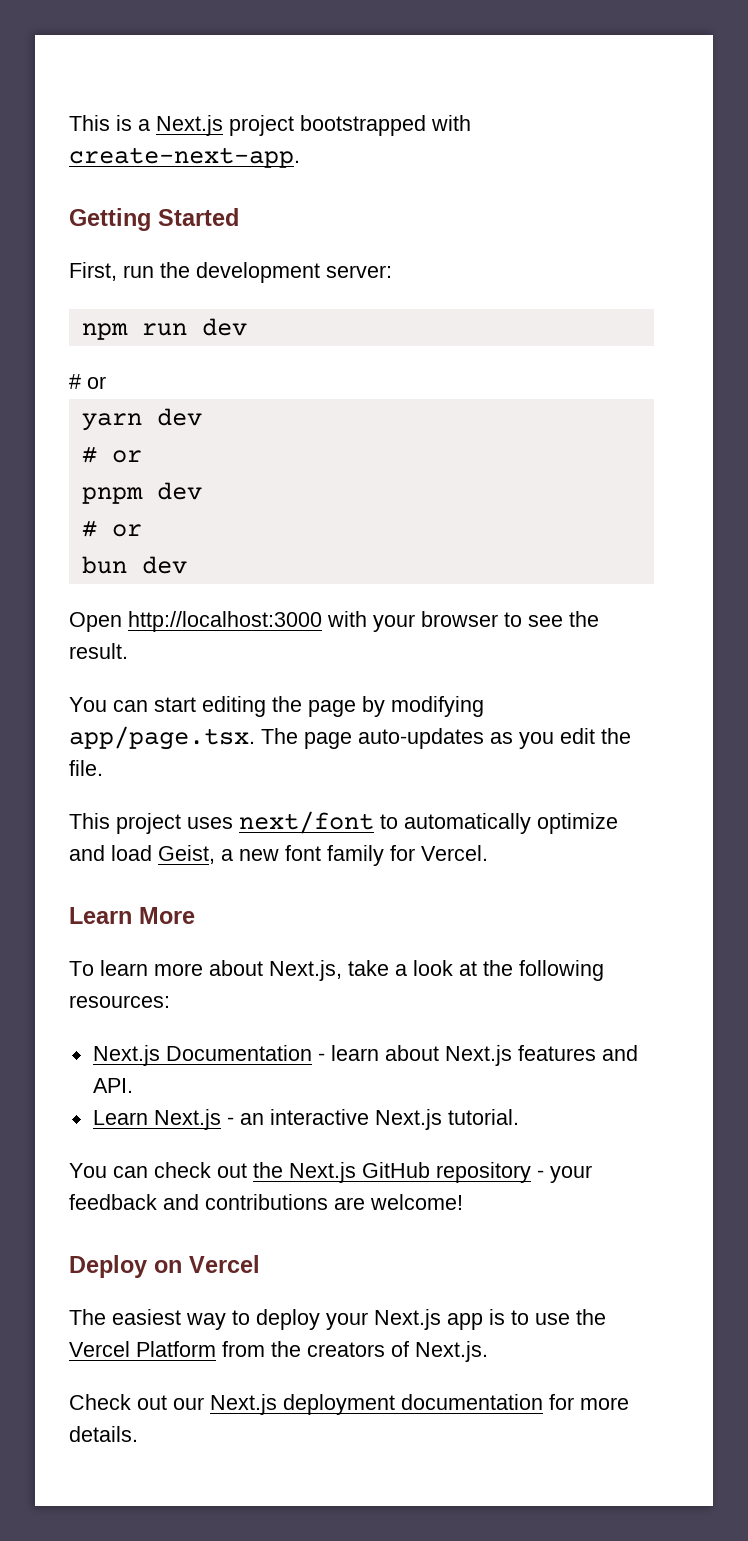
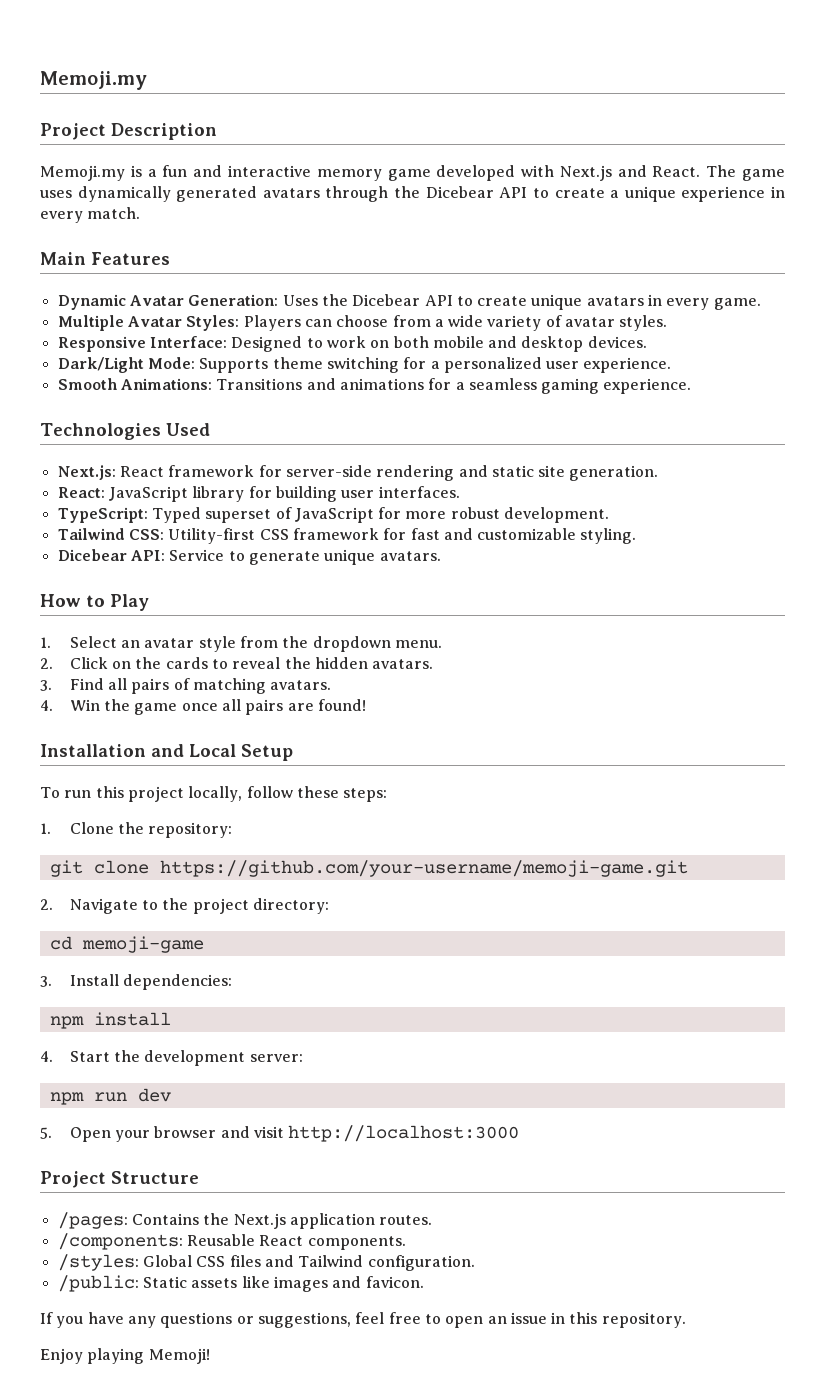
[69,115,471,136] [69,147,300,168] [69,208,239,231] [69,262,154,281] This is a Next.js project bootstrapped with create-next-app. // Getting Started // First, run -> [40,71,147,90] [40,123,217,140] [40,165,786,181] [40,186,786,202] [40,207,141,223] [40,252,170,265] [57,294,761,310] [57,315,668,331] [57,336,647,352] [57,357,672,373] [57,378,692,394] [40,423,210,440] [57,465,659,481] [57,486,460,502] [57,507,610,523] [57,528,637,544] [57,549,441,565] [40,594,149,611] [40,636,443,652] [40,657,434,669] [40,678,332,694] [40,699,367,715] [40,744,293,761] [40,786,388,802] [40,822,233,838] [49,860,688,877] [40,898,330,914] [49,936,204,953] [40,974,233,990] [49,1012,171,1029] [40,1051,110,1062] Memoji.my // Project Description // Memoji.my is a fun and interactive memory game developed with Next.js and React. The game uses dynamically generated avatars through the Dicebear API to create a unique experience in every match. // Main Features // Dynamic Avatar Generation: Uses the Dicebear API to create unique avatars in every game. // Multiple Avatar Styles: Players can choose from a wide variety of avatar styles. // Responsive Interface: Designed to work on both mobile and desktop devices. // Dark/Light Mode: Supports theme switching for a personalized user experience. // Smooth Animations: Transitions and animations for a seamless gaming experience. // Technologies Used // Next.js: React framework for server-side rendering and static site generation. // React: JavaScript library for building user interfaces. // TypeScript: Typed superset of JavaScript for more robust development. // Tailwind CSS: Utility-first CSS framework for fast and customizable styling. // Dicebear API: Service to generate unique avatars. // How to Play // 1. Select an avatar style from the dropdown menu. // 2. Click on the cards to reveal the hidden avatars. // 3. Find all pairs of matching avatars. // 4. Win the game once all pairs are found! // Installation and Local Setup // To run this project locally, follow these steps: // 1. Clone the repository: // git clone https://github.com/your-username/memoji-game.git // 2. Navigate to the project directory: // cd memoji-game // 3. Install dependencies: // npm install // 4. Start
[69,374,106,389] [81,408,202,431] [81,446,142,463] [81,482,202,504] [81,520,142,537] [81,556,187,574] [69,611,599,632] [69,643,128,659] [69,696,484,717] [69,726,631,750] [69,760,103,776] [69,811,618,834] [69,845,488,866] [69,907,195,924] [69,960,604,981] [69,995,170,1008] [92,1045,638,1066] [92,1078,133,1093] [92,1109,519,1130] [69,1162,592,1183] [69,1194,463,1210] [69,1255,260,1278] [69,1309,606,1330] [69,1341,488,1362] [69,1394,629,1415] [69,1426,138,1442] # or // yarn dev // # or // pnpm dev // # or // bun dev // Open http://localhost:3000 with your browser to see the result. // You can start editing the page by modifying app/page.tsx. The page auto-updates as you edit the file. // This project uses next/font to automatically optimize and load Geist, a new font family for Vercel. // Learn More // To learn more about Next.js, take a look at the following resources: // Next.js Documentation - learn about Next.js features and API. // Learn Next.js - an interactive Next.js tutorial. // You can check out the Next.js GitHub repository - your feedback and contributions are welcome! // Deploy on Vercel // The easiest way to deploy your Next.js app is to use the Vercel Platform from the creators of Next.js. // Check out our Next.js deployment documentation for more details. -> [40,1125,520,1142] [40,1171,199,1188] [57,1212,433,1229] [57,1233,406,1250] [57,1254,475,1271] [57,1275,424,1292] [40,1312,686,1328] [40,1348,210,1364] 5. Open your browser and visit http://localhost:3000 // Project Structure // /pages: Contains the Next.js application routes. // /components: Reusable React components. // /styles: Global CSS files and Tailwind configuration. // /public: Static assets like images and favicon. // If you have any questions or suggestions, feel free to open an issue in this repository. // Enjoy playing Memoji!

